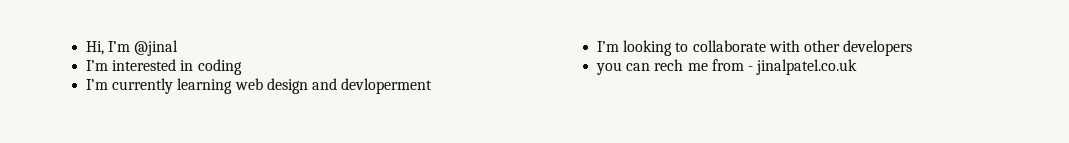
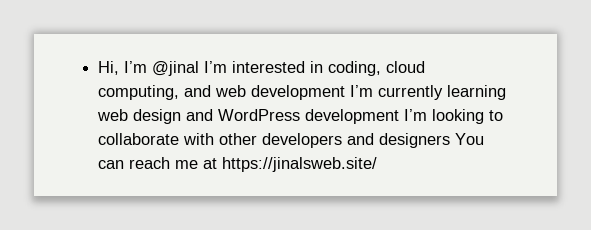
(179, 48) // -> (200, 68) none
[197,59,242,75] coding // -> [328,61,426,76] [98,85,346,100] coding, cloud computing, and web development
[341,78,433,94] devloperment // -> [218,109,400,124] WordPress development
[596,59,858,75] // you can rech me from - jinalpatel.co.uk -> [347,133,485,148] [98,157,378,172] and designers You can reach me at https://jinalsweb.site/

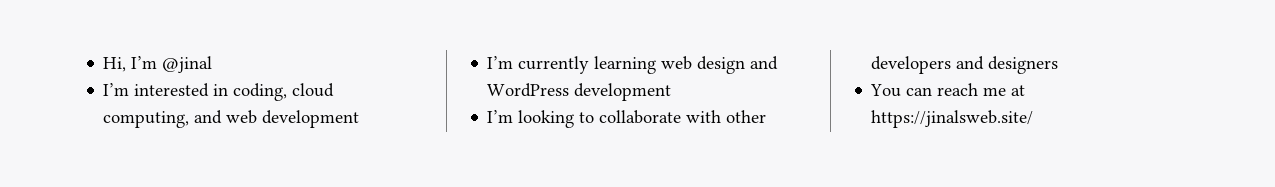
(200, 68) none -> (213, 64) //
(346, 92) none -> (360, 119) //
(400, 116) none -> (672, 92) //
(451, 140) none -> (1059, 65) //

